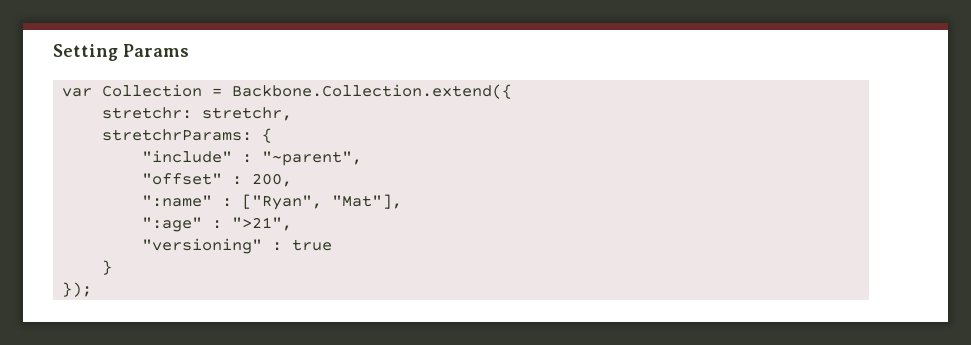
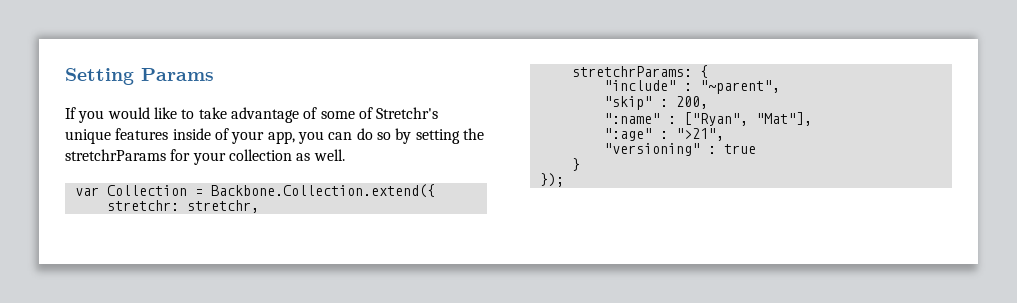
(189, 50) none -> [65,107,439,123] [65,128,484,144] [65,149,345,165] // If you would like to take advantage of some of Stretchr's unique features inside of your app, you can do so by setting the stretchrParams for your collection as well.
[141,173,222,185] "offset" -> [603,96,652,110] "skip"

